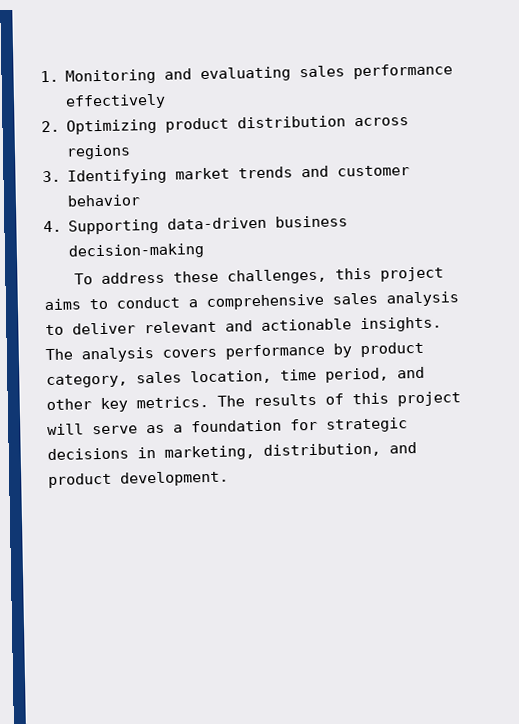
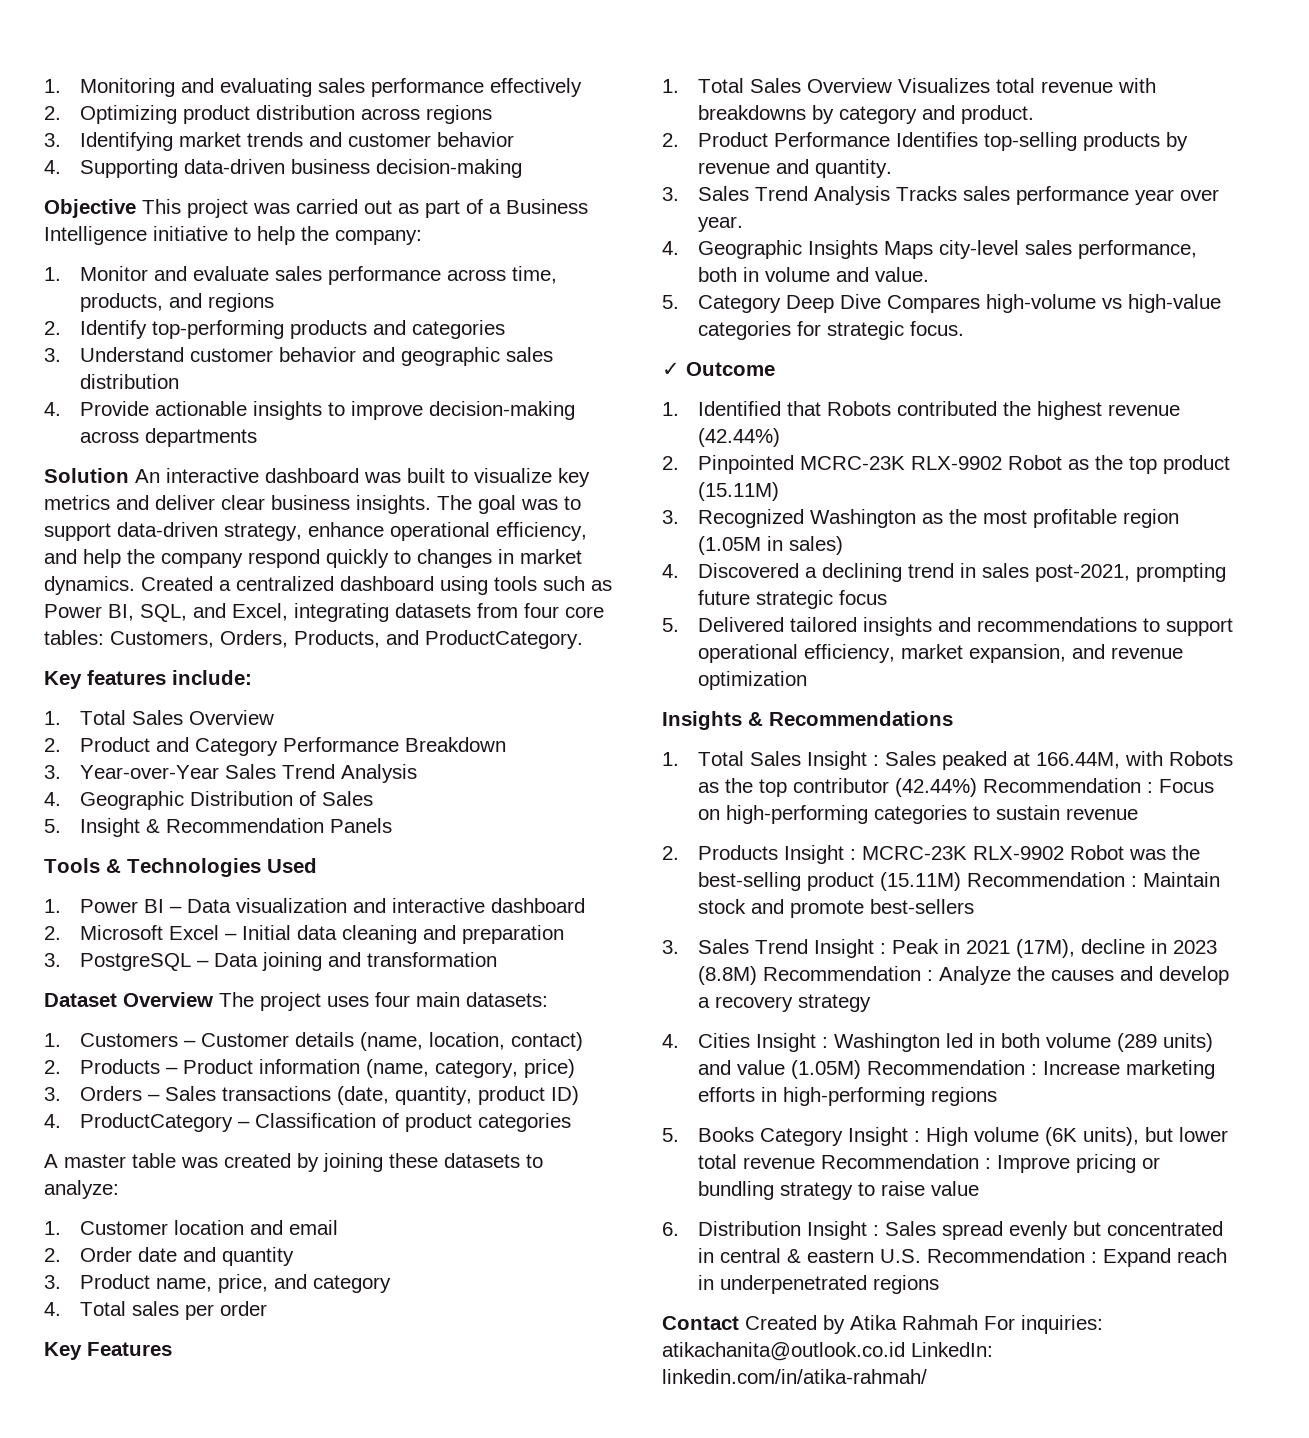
[73,266,444,285] [44,291,459,311] [45,316,442,336] [45,341,424,363] [46,366,425,389] [46,391,461,413] [47,417,408,436] [47,442,417,461] [48,470,229,489] To address these challenges, this project aims to conduct a comprehensive sales analysis to deliver relevant and actionable insights. The analysis covers performance by product category, sales location, time period, and other key metrics. The results of this project will serve as a foundation for strategic decisions in marketing, distribution, and product development. -> [44,199,588,218] [44,226,422,245] [44,266,557,285] [79,293,274,312] [44,320,505,339] [44,347,553,366] [79,374,179,389] [44,401,575,420] [79,428,257,447] [44,468,590,487] [44,495,581,514] [44,522,587,541] [44,549,582,568] [44,576,612,595] [44,603,604,622] [44,630,583,649] [44,670,252,689] [44,710,274,725] [44,737,506,756] [44,764,417,783] [44,791,373,810] [44,818,392,837] [44,858,317,877] [44,898,585,913] [44,925,564,944] [44,952,497,971] [44,992,548,1011] [44,1032,583,1051] [44,1059,575,1078] [44,1086,579,1105] [44,1113,571,1132] [44,1153,543,1172] [44,1180,119,1199] [44,1220,338,1235] [44,1247,294,1266] [44,1274,391,1293] [44,1301,267,1320] [44,1342,172,1360] [662,78,1156,93] [697,105,1034,124] [662,132,1188,151] [697,159,892,178] [662,186,1219,205] [697,216,743,232] [662,240,1197,259] [697,267,929,282] [662,294,1221,313] [697,321,964,340] [662,362,775,376] [662,401,1180,420] [697,428,780,447] [662,455,1230,474] [697,482,779,501] [662,509,1179,528] [697,536,843,555] [662,563,1226,582] [697,590,887,609] [662,617,1233,636] [697,644,1183,663] [697,671,807,690] [662,711,953,730] [662,751,1233,770] [697,778,1214,797] [697,805,1138,824] [662,845,1200,864] [697,872,1220,891] [697,899,974,918] [662,939,1217,958] [697,966,1229,985] [697,994,871,1012] [662,1033,1213,1052] [697,1060,1215,1079] [697,1087,997,1106] [662,1127,1228,1146] [697,1154,1160,1173] [697,1181,979,1200] [662,1221,1223,1240] [697,1248,1227,1267] [697,1275,939,1294] [662,1315,1103,1334] [662,1342,993,1361] [662,1369,927,1384] Objective This project was carried out as part of a Business Intelligence initiative to help the company: // 1. Monitor and evaluate sales performance across time, products, and regions // 2. Identify top-performing products and categories // 3. Understand customer behavior and geographic sales distribution // 4. Provide actionable insights to improve decision-making across departments // Solution An interactive dashboard was built to visualize key metrics and deliver clear business insights. The goal was to support data-driven strategy, enhance operational efficiency, and help the company respond quickly to changes in market dynamics. Created a centralized dashboard using tools such as Power BI, SQL, and Excel, integrating datasets from four core tables: Customers, Orders, Products, and ProductCategory. // Key features include: // 1. Total Sales Overview // 2. Product and Category Performance Breakdown // 3. Year-over-Year Sales Trend Analysis // 4. Geographic Distribution of Sales // 5. Insight & Recommendation Panels // Tools & Technologies Used // 1. Power BI – Data visualization and interactive dashboard // 2. Microsoft Excel – Initial data cleaning and preparation // 3. PostgreSQL – Data joining and transformation // Dataset Overview The project uses four main datasets: // 1. Customers – Customer details (name, location, contact) // 2. Products – Product information (name, category, price) // 3. Orders – Sales transactions (date, quantity, product ID) // 4. ProductCategory – Classification of product categories // A master table was created by joining these datasets to analyze: // 1. Customer location and email // 2. Order date and quantity // 3. Product name, price, and category // 4. Total sales per order // Key Features // 1. Total Sales Overview Visualizes total revenue with breakdowns by category and product. // 2. Product Performance Identifies top-selling products by revenue and quantity. // 3. Sales Trend Analysis Tracks sales performance year over year. // 4. Geographic Insights Maps city-level sales performance, both in volume and value. // 5. Category Deep Dive Compares high-volume vs high-value categories for strategic focus. // ✓ Outcome // 1. Identified that Robots contributed the highest revenue (42.44%) // 2. Pinpointed MCRC-23K RLX-9902 Robot as the top product (15.11M) // 3. Recognized Washington as the most profitable region (1.05M in sales) // 4. Discovered a declining trend in sales post-2021, prompting future strategic focus // 5. Delivered tailored insights and recommendations to support operational efficiency, market expansion, and revenue optimization // Insights & Recommendations // 1. Total Sales Insight : Sales peaked at 166.44M, with Robots as the top contributor (42.44%) Recommendation : Focus on high-performing categories to sustain revenue // 2. Products Insight : MCRC-23K RLX-9902 Robot was the best-selling product (15.11M) Recommendation : Maintain stock and promote best-sellers // 3. Sales Trend Insight : Peak in 2021 (17M), decline in 2023 (8.8M) Recommendation : Analyze the causes and develop a recovery strategy // 4. Cities Insight : Washington led in both volume (289 units) and value (1.05M) Recommendation : Increase marketing efforts in high-performing regions // 5. Books Category Insight : High volume (6K units), but lower total revenue Recommendation : Improve pricing or bundling strategy to raise value // 6. Distribution Insight : Sales spread evenly but concentrated in central & eastern U.S. Recommendation : Expand reach in underpenetrated regions // Contact Created by Atika Rahmah For inquiries: atikachanita@outlook.co.id LinkedIn: linkedin.com/in/atika-rahmah/

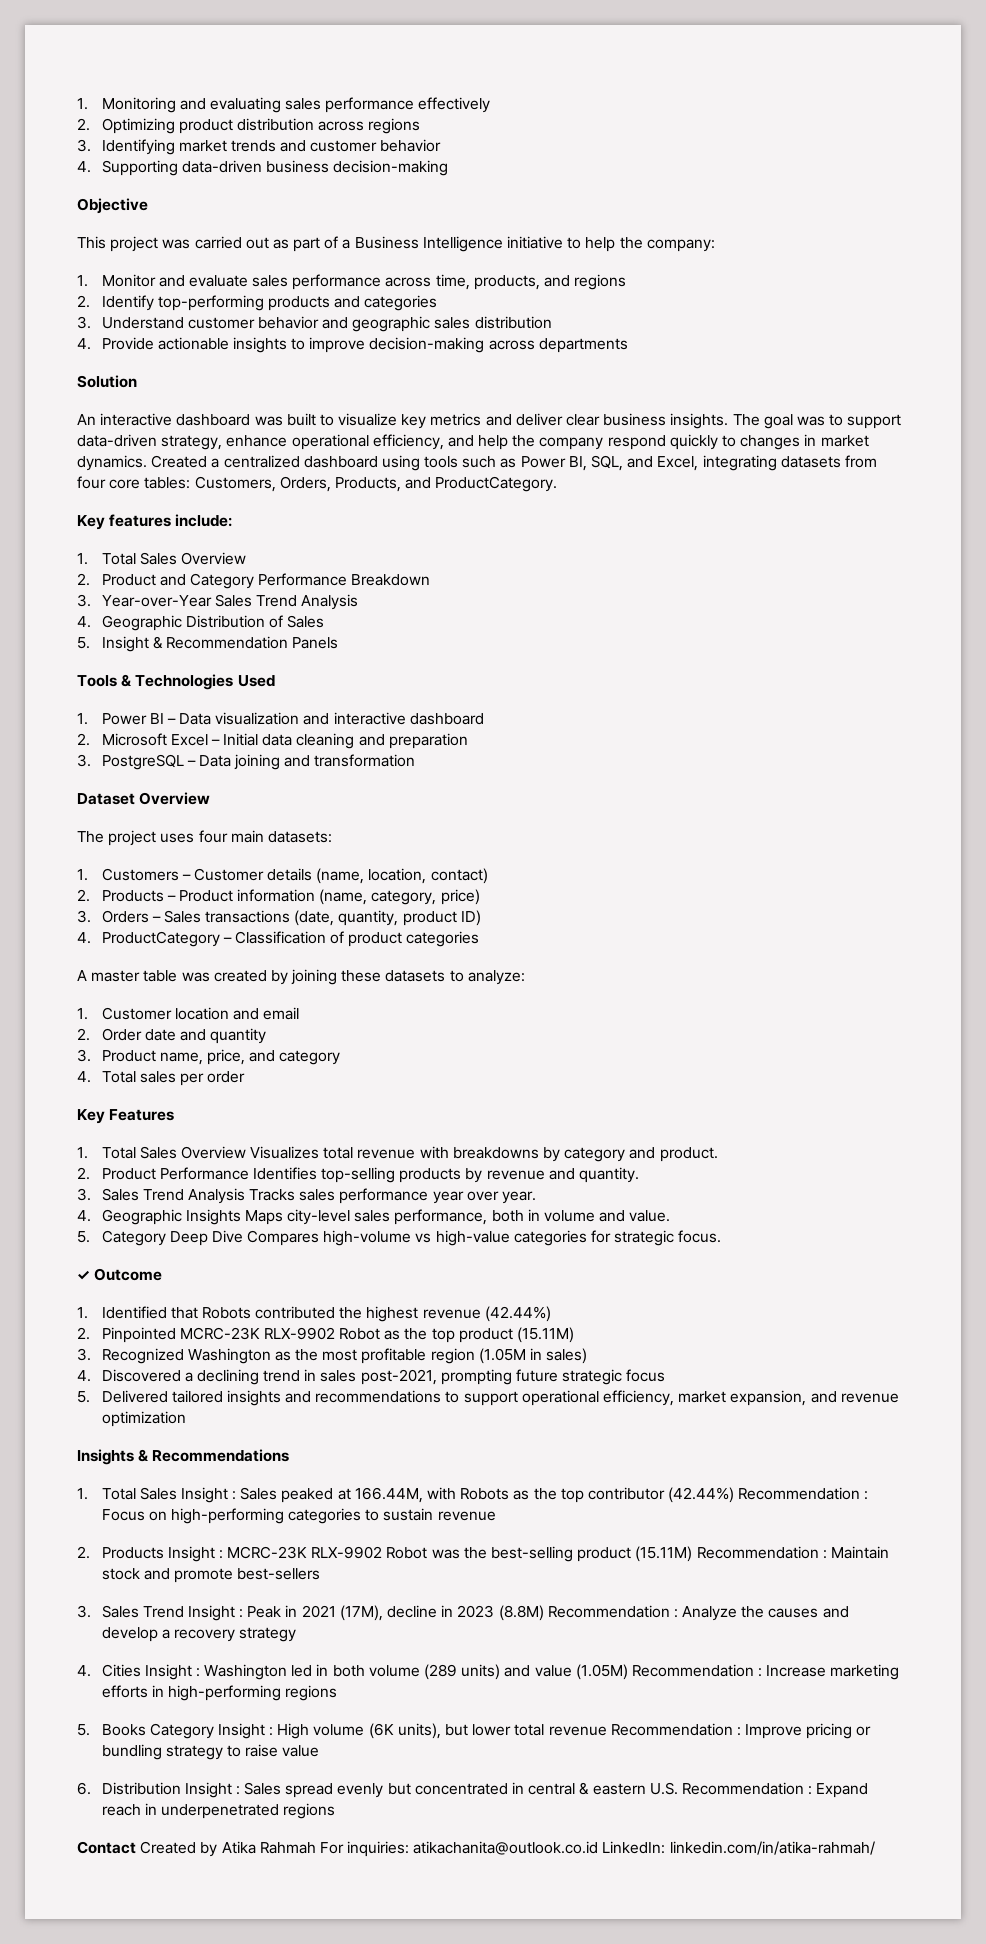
(136, 208) none -> (148, 206) //
(129, 475) none -> (137, 381) //
(213, 999) none -> (211, 798) //

